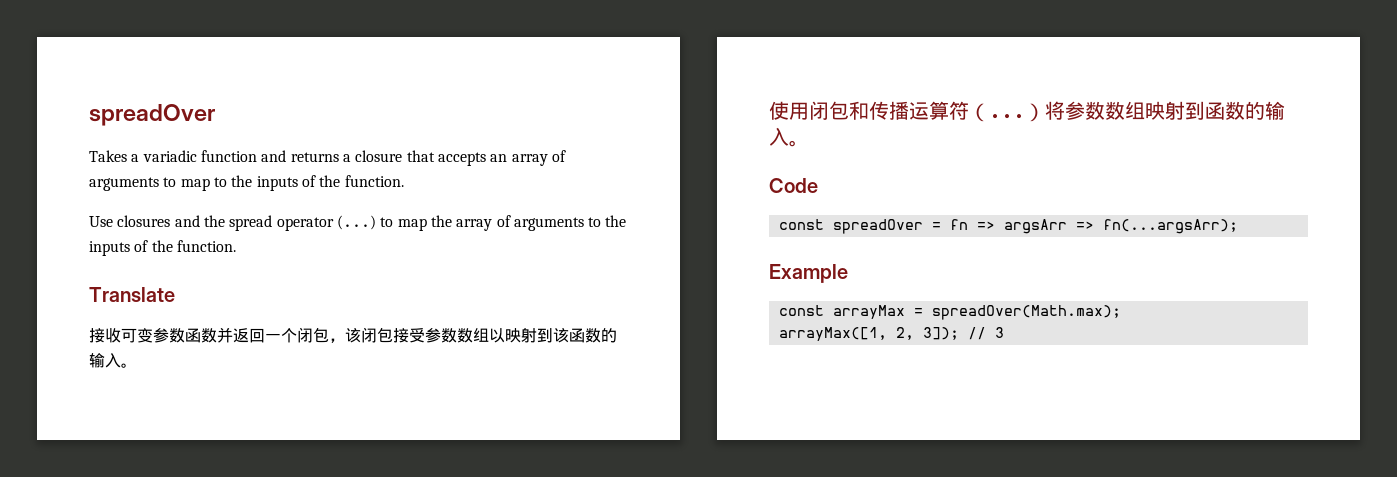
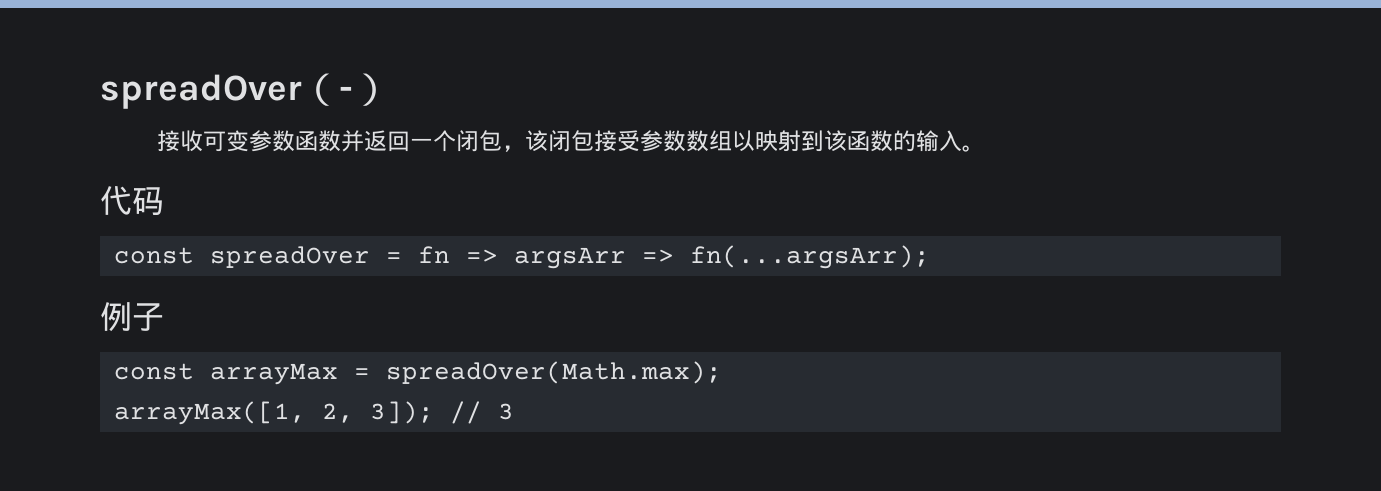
[89,104,215,126] [89,150,566,166] [89,175,404,191] [89,215,627,231] [89,240,236,256] [89,287,175,302] spreadOver // Takes a variadic function and returns a closure that accepts an array of arguments to map to the inputs of the function. // Use closures and the spread operator (...) to map the array of arguments to the inputs of the function. // Translate -> [100,73,390,109] spreadOver（-）
[769,101,1285,122] [769,127,809,147] [769,178,818,193] 使用闭包和传播运算符（...）将参数数组映射到函数的输入。 // Code -> [100,186,164,215] 代码
[769,264,848,283] Example -> [100,302,164,332] 例子

